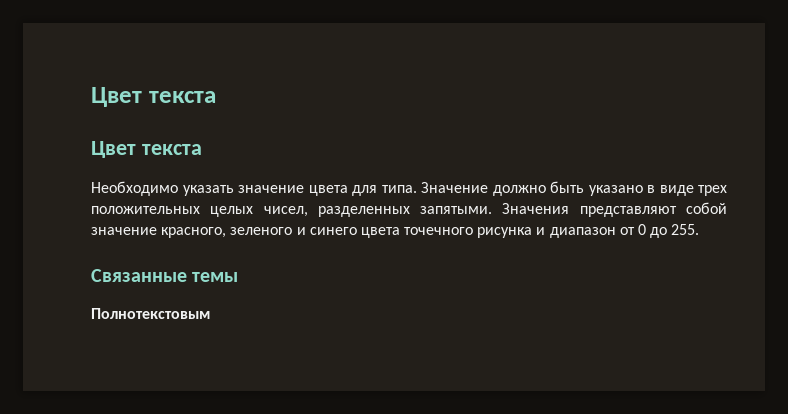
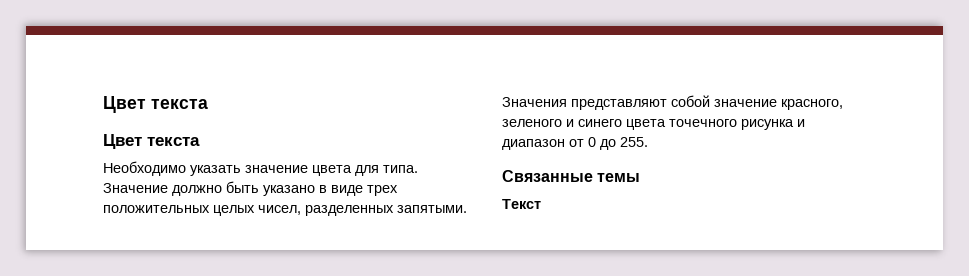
[91,308,210,319] Полнотекстовым -> [502,199,541,209] Текст

